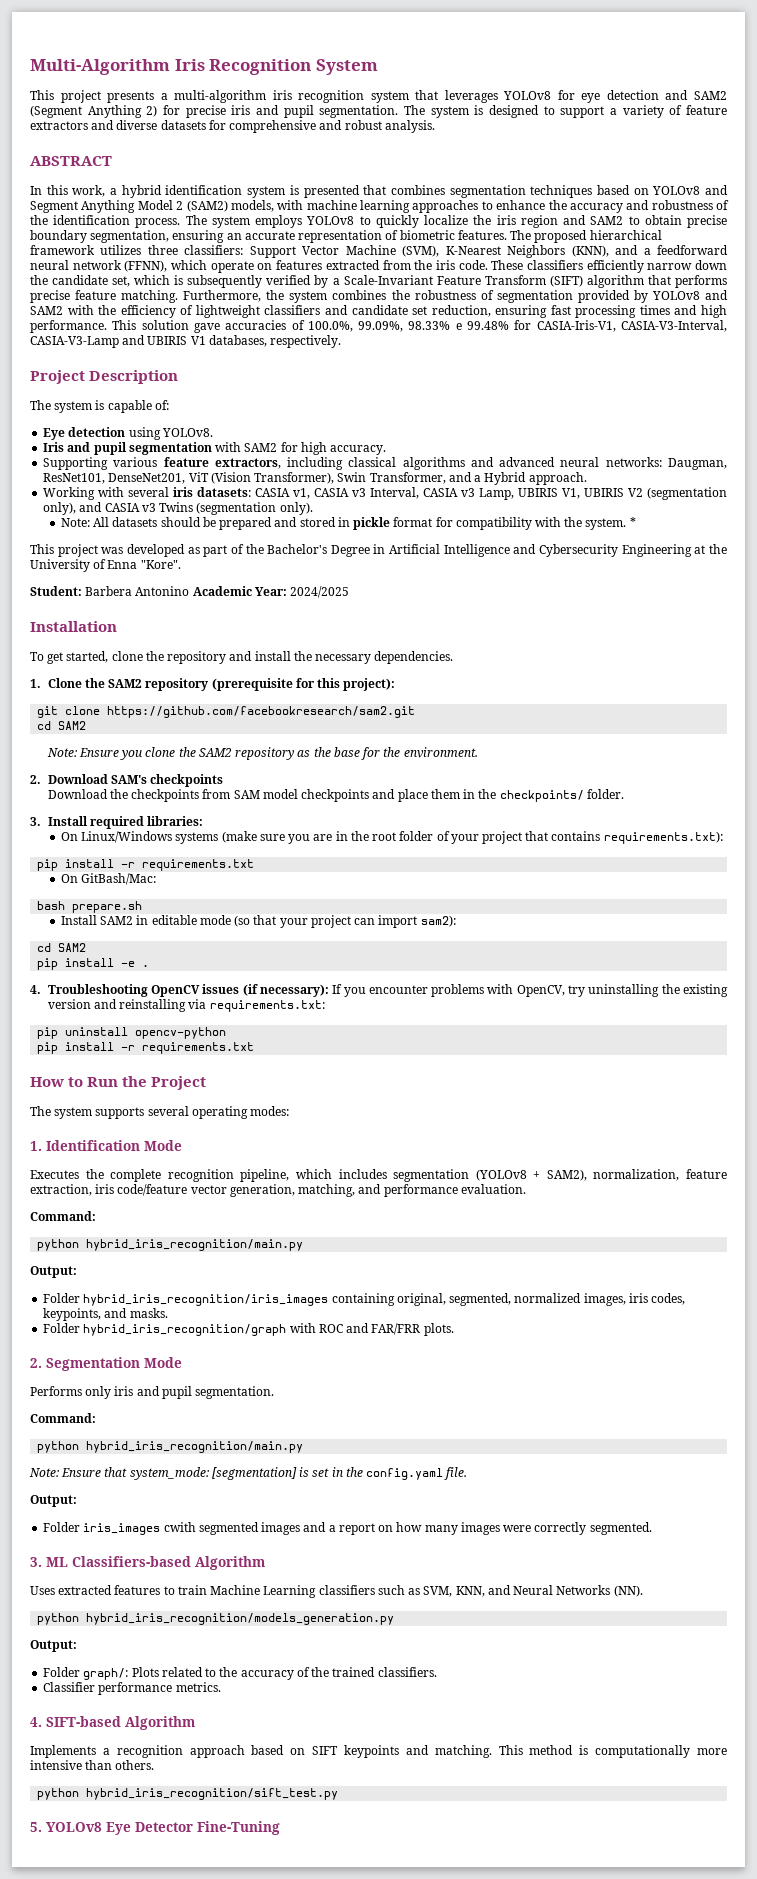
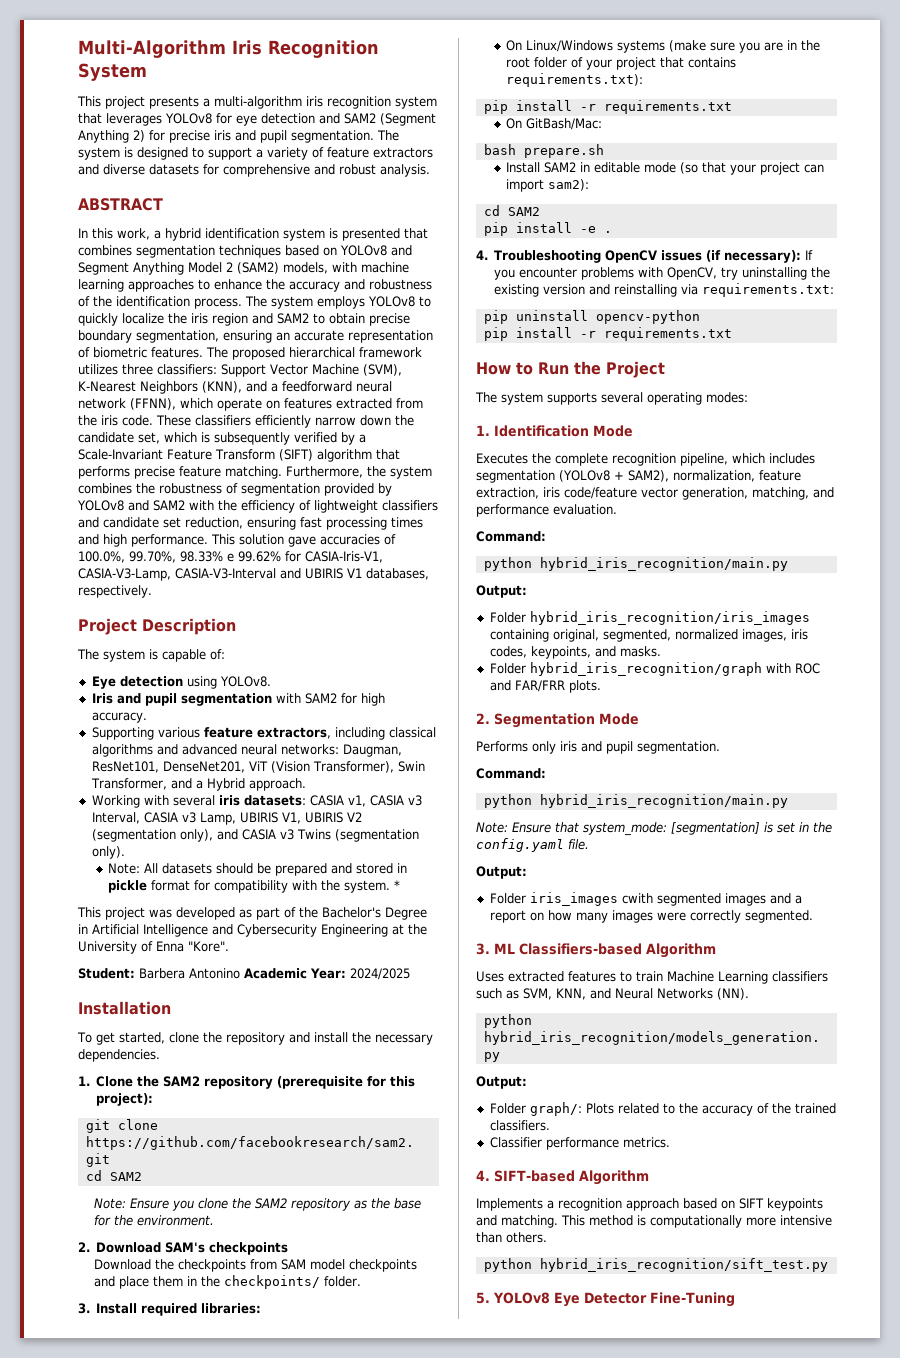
[358,321,404,332] 99.09%, -> [129,551,176,563] 99.70%,
[467,321,510,330] 99.48% -> [238,551,281,562] 99.62%
[621,320,728,332] [30,336,119,348] CASIA-V3-Interval, CASIA-V3-Lamp -> [78,568,276,581] CASIA-V3-Lamp, CASIA-V3-Interval

